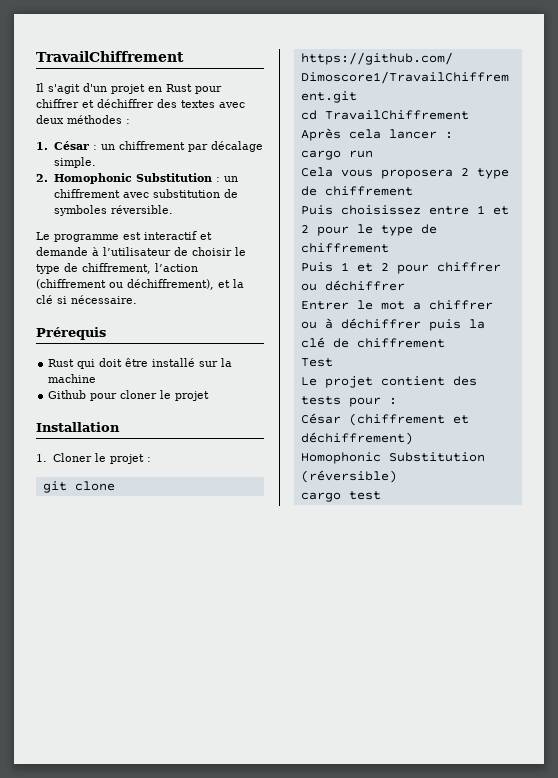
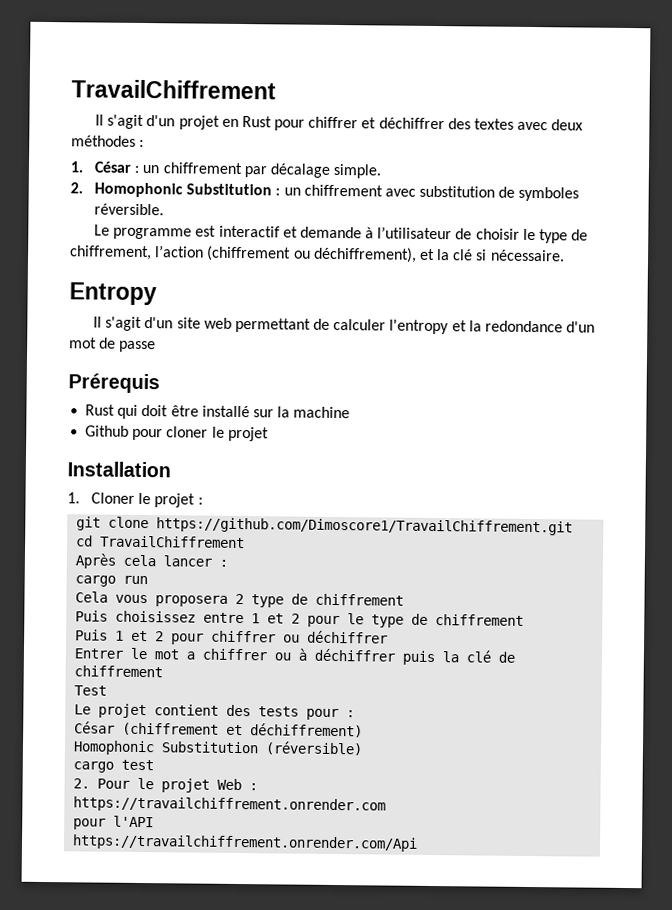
(137, 299) none -> [69,282,157,306] [93,316,596,335] [69,337,157,353] // Entropy // Il s'agit d'un site web permettant de calculer l'entropy et la redondance d'un mot de passe
(381, 495) none -> [73,777,259,793] [73,796,387,814] [73,815,155,830] [72,834,419,852] // 2. Pour le projet Web : // https://travailchiffrement.onrender.com // pour l'API // https://travailchiffrement.onrender.com/Api

